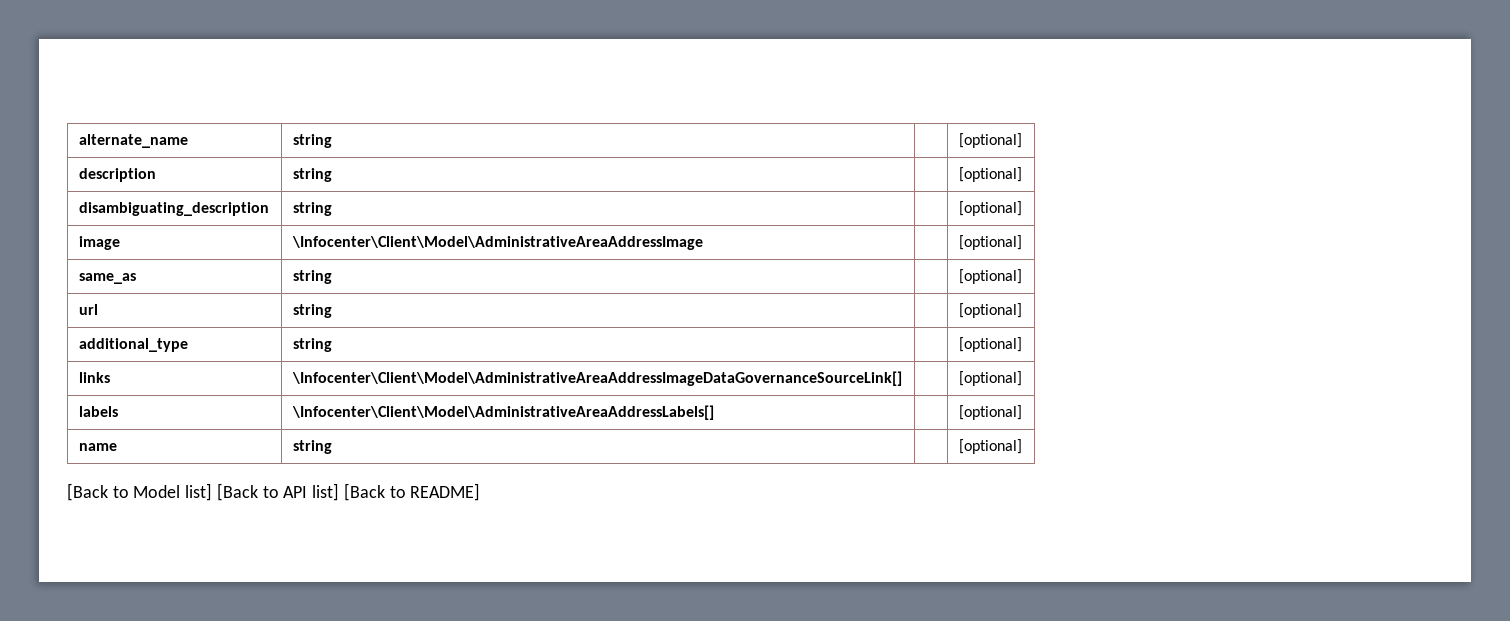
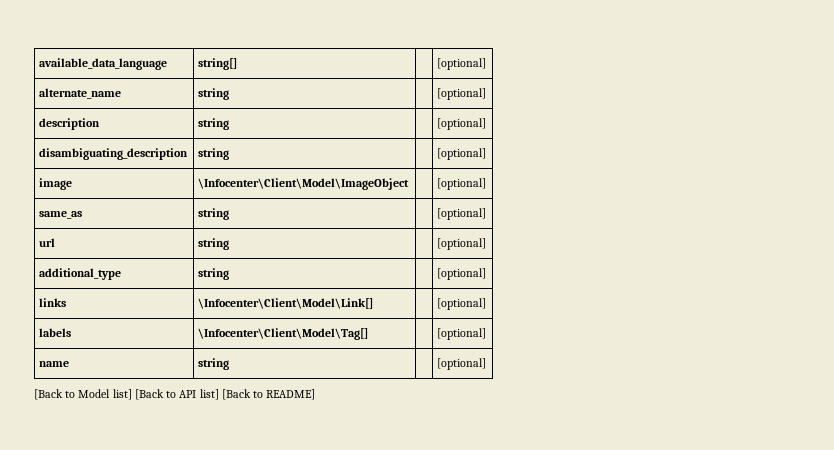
(78, 141) none -> [39,58,168,70] [198,58,238,70] [437,58,487,70] available_data_language | string[] | | [optional] //
[291,236,703,250] \Infocenter\Client\Model\AdministrativeAreaAddressImage -> [198,178,410,190] \Infocenter\Client\Model\ImageObject
[291,371,902,386] \Infocenter\Client\Model\AdministrativeAreaAddressImageDataGovernanceSourceLink[] -> [198,298,374,309] \Infocenter\Client\Model\Link[]
[291,405,714,420] \Infocenter\Client\Model\AdministrativeAreaAddressLabels[] -> [198,328,369,340] \Infocenter\Client\Model\Tag[]

